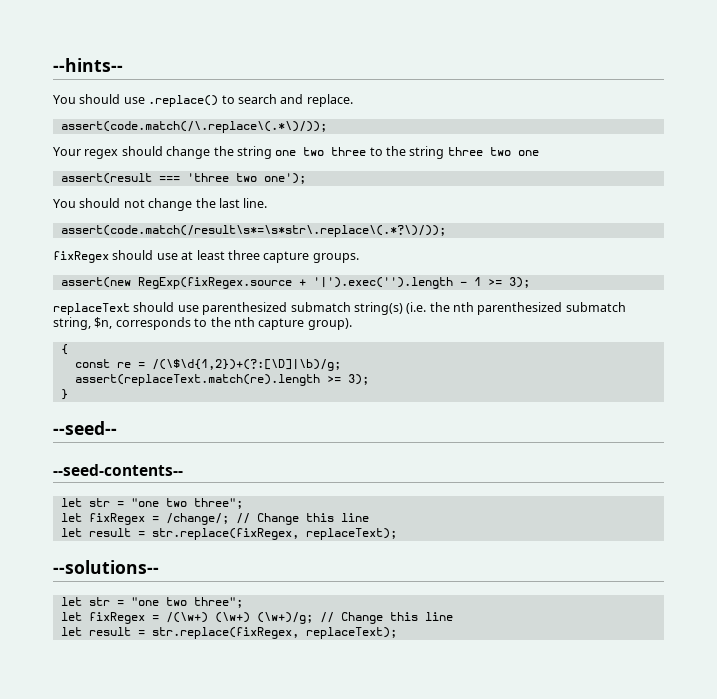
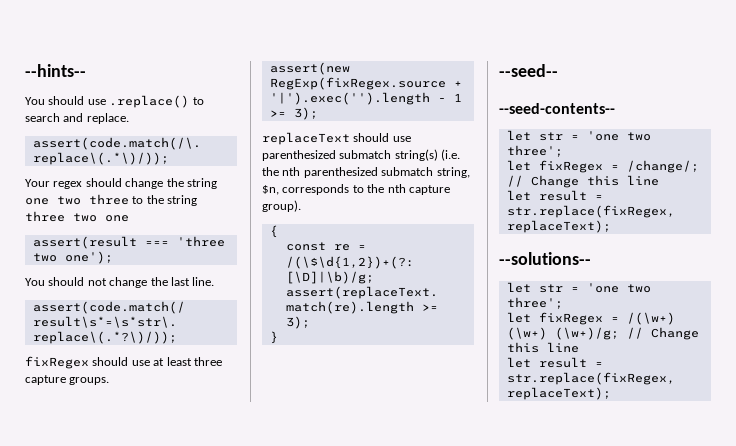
[130,498,243,509] "one two three"; -> [586,131,651,141] [506,145,563,157] 'one two three';
[130,597,243,608] "one two three"; -> [586,283,651,293] [506,297,563,309] 'one two three';

